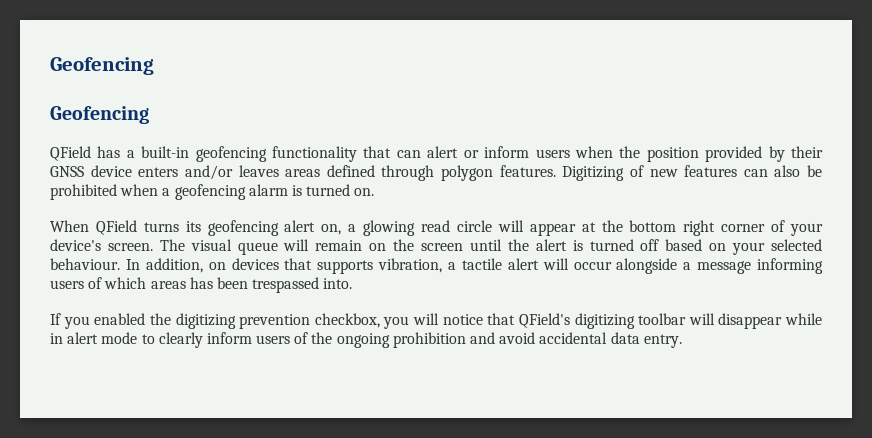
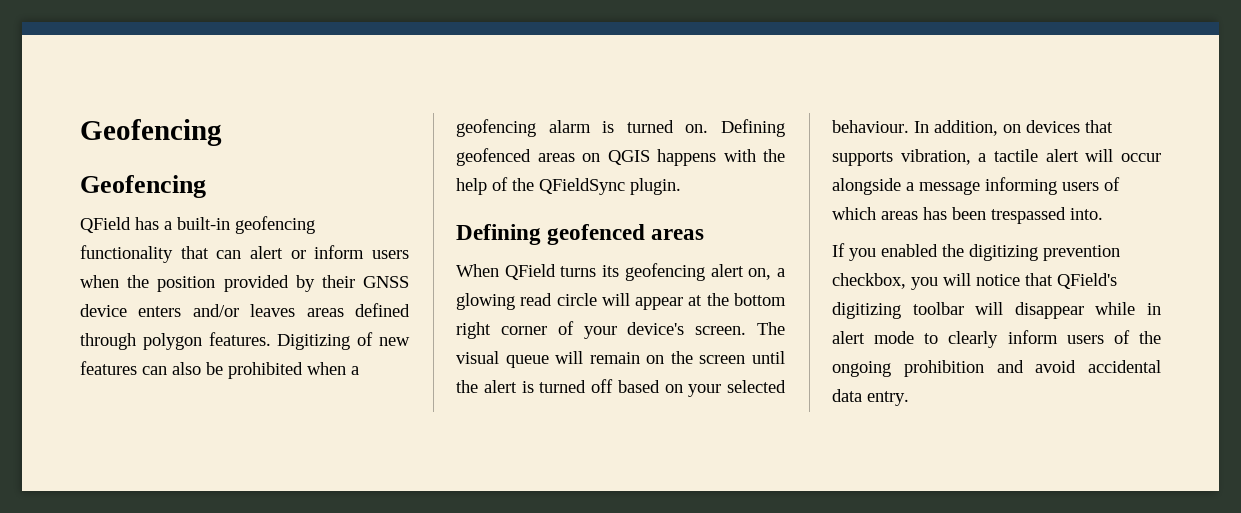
(375, 192) none -> [721,119,785,137] [456,148,785,166] [456,177,681,195] [456,224,705,245] Defining geofenced areas on QGIS happens with the help of the QFieldSync plugin. // Defining geofenced areas

